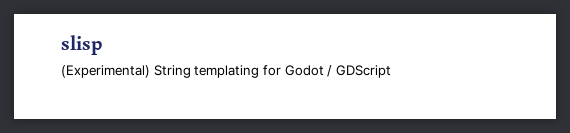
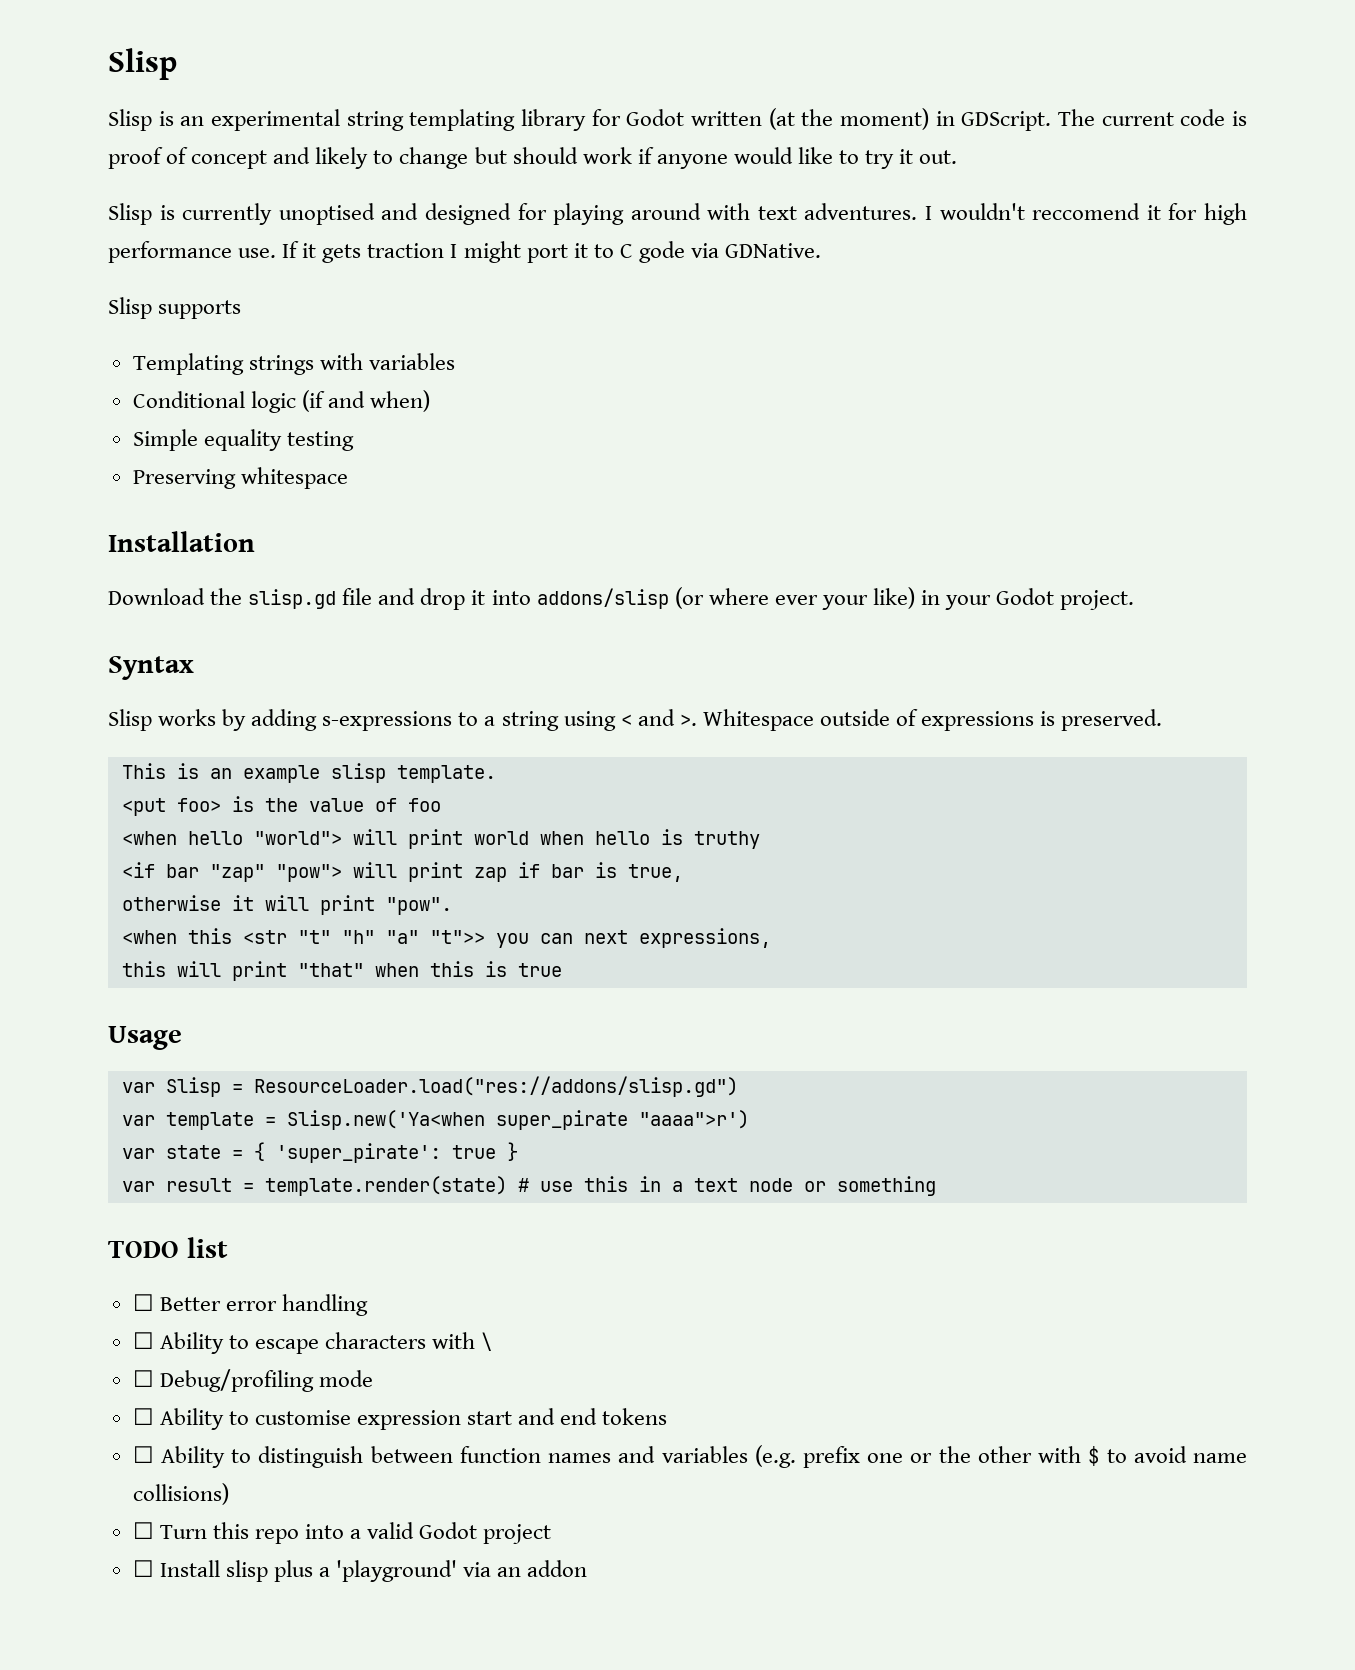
[61,35,102,55] [61,65,391,78] slisp // (Experimental) String templating for Godot / GDScript -> [108,48,177,80] [108,108,1247,131] [108,147,958,169] [108,203,1247,225] [108,241,822,263] [108,297,242,319] [132,353,455,375] [132,390,431,413] [132,429,354,451] [132,467,348,489] [108,531,255,552] [108,587,1135,610] [108,656,194,680] [108,709,1163,731] [121,763,496,783] [121,796,441,816] [121,829,760,849] [121,862,683,882] [121,895,452,915] [121,928,771,948] [121,961,562,981] [108,1026,182,1050] [121,1076,738,1097] [121,1110,749,1130] [121,1142,518,1163] [121,1176,936,1196] [108,1237,228,1258] [132,1294,368,1316] [132,1332,493,1354] [132,1369,373,1392] [132,1408,668,1430] [132,1445,1248,1468] [132,1483,229,1505] [132,1522,552,1544] [132,1560,588,1582] Slisp // Slisp is an experimental string templating library for Godot written (at the moment) in GDScript. The current code is proof of concept and likely to change but should work if anyone would like to try it out. // Slisp is currently unoptised and designed for playing around with text adventures. I wouldn't reccomend it for high performance use. If it gets traction I might port it to C gode via GDNative. // Slisp supports // Templating strings with variables // Conditional logic (if and when) // Simple equality testing // Preserving whitespace // Installation // Download the slisp.gd file and drop it into addons/slisp (or where ever your like) in your Godot project. // Syntax // Slisp works by adding s-expressions to a string using < and >. Whitespace outside of expressions is preserved. // This is an example slisp template. // <put foo> is the value of foo // <when hello "world"> will print world when hello is truthy // <if bar "zap" "pow"> will print zap if bar is true, // otherwise it will print "pow". // <when this <str "t" "h" "a" "t">> you can next expressions, // this will print "that" when this is true // Usage // var Slisp = ResourceLoader.load("res://addons/slisp.gd") // var template = Slisp.new('Ya<when super_pirate "aaaa">r') // var state = { 'super_pirate': true } // var result = template.render(state) # use this in a text node or something // TODO list // ☐ Better error handling // ☐ Ability to escape characters with \ // ☐ Debug/profiling mode // ☐ Ability to customise expression start and end tokens // ☐ Ability to distinguish between function names and variables (e.g. prefix one or the other with $ to avoid name collisions) // ☐ Turn this repo into a valid Godot project // ☐ Install slisp plus a 'playground' via an addon

